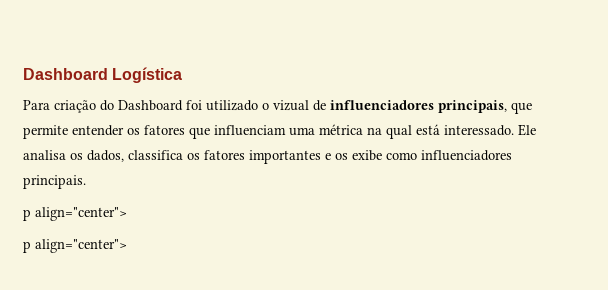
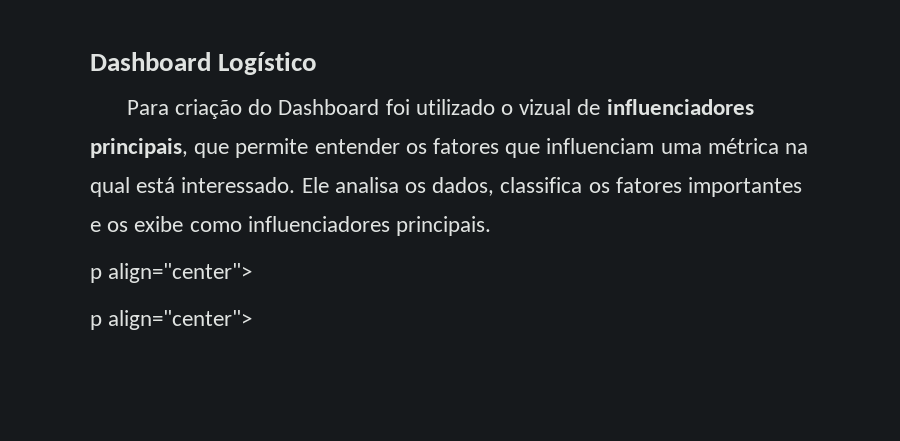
[23,67,183,83] Dashboard Logística -> [90,52,318,75] Dashboard Logístico

